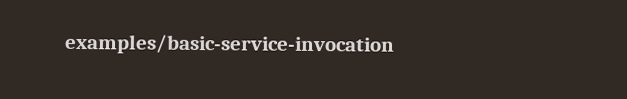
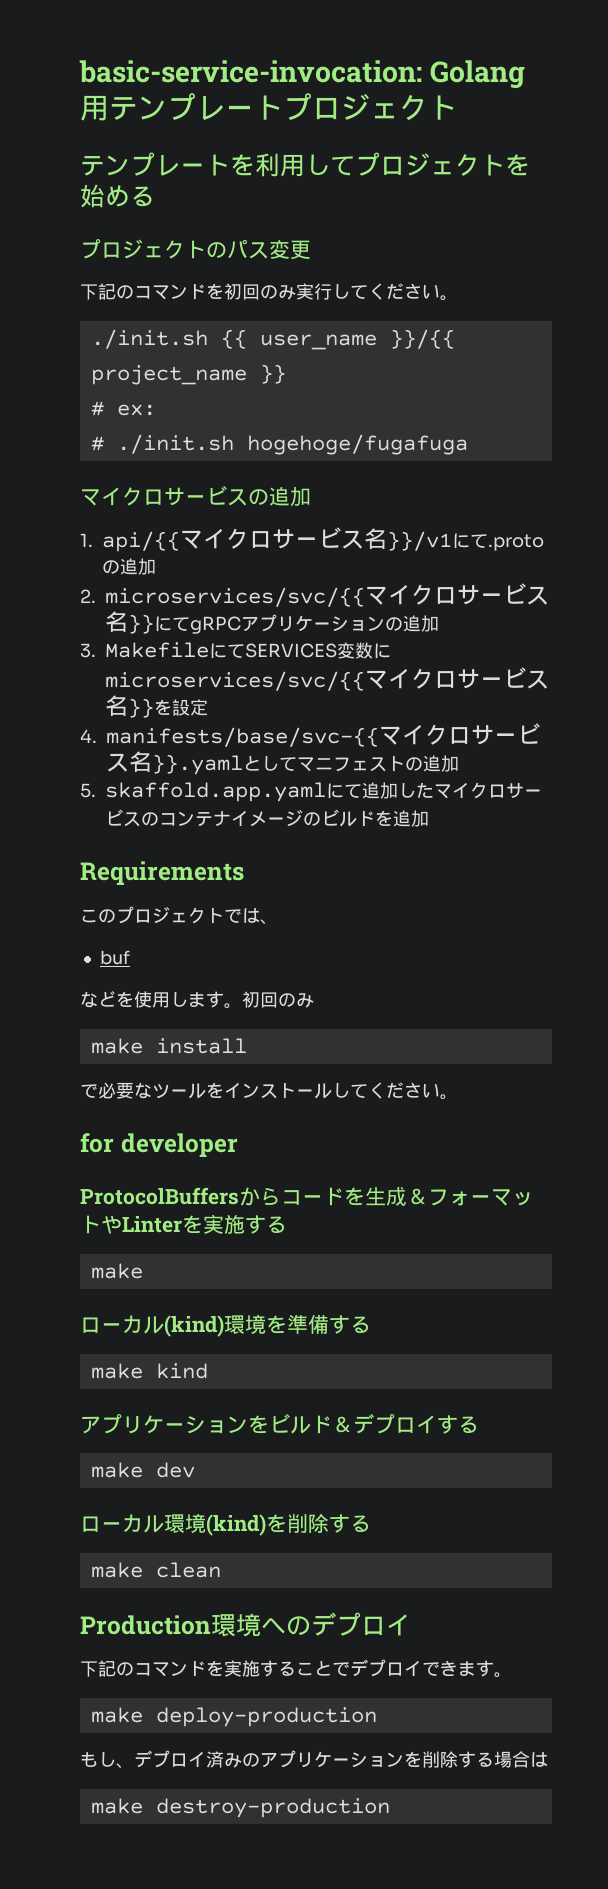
[64,33,395,56] examples/basic-service-invocation -> [79,60,525,89] [80,93,457,121] [80,152,530,177] [80,184,155,208] [80,239,311,260] [80,283,458,301] [90,329,455,350] [90,364,286,385] [90,401,156,416] [90,434,468,455] [80,486,311,507] [80,527,544,552] [102,558,156,575] [80,583,549,607] [105,611,439,634] [80,642,391,659] [105,667,549,691] [105,695,208,718] [80,723,540,747] [106,751,459,775] [80,782,542,802] [105,809,429,827] [80,861,244,885] [80,906,278,925] [99,950,130,965] [80,991,314,1009] [90,1038,247,1054] [80,1082,458,1100] [80,1133,238,1157] [80,1187,533,1206] [80,1214,287,1234] [90,1263,143,1279] [80,1314,371,1337] [90,1363,208,1379] [80,1413,479,1434] [90,1462,195,1478] [80,1513,371,1536] [90,1562,221,1578] [80,1612,411,1637] [80,1659,512,1678] [90,1707,377,1727] [80,1750,548,1769] [90,1798,390,1818] basic-service-invocation: Golang用テンプレートプロジェクト // テンプレートを利用してプロジェクトを始める // プロジェクトのパス変更 // 下記のコマンドを初回のみ実行してください。 // ./init.sh {{ user_name }}/{{ project_name }} // # ex: // # ./init.sh hogehoge/fugafuga // マイクロサービスの追加 // 1. api/{{マイクロサービス名}}/v1にて.protoの追加 // 2. microservices/svc/{{マイクロサービス名}}にてgRPCアプリケーションの追加 // 3. MakefileにてSERVICES変数にmicroservices/svc/{{マイクロサービス名}}を設定 // 4. manifests/base/svc-{{マイクロサービス名}}.yamlとしてマニフェストの追加 // 5. skaffold.app.yamlにて追加したマイクロサービスのコンテナイメージのビルドを追加 // Requirements // このプロジェクトでは、 // buf // などを使用します。初回のみ // make install // で必要なツールをインストールしてください。 // for developer // ProtocolBuffersからコードを生成＆フォーマットやLinterを実施する // make // ローカル(kind)環境を準備する // make kind // アプリケーションをビルド＆デプロイする // make dev // ローカル環境(kind)を削除する // make clean // Production環境へのデプロイ // 下記のコマンドを実施することでデプロイできます。 // make deploy-production // もし、デプロイ済みのアプリケーションを削除する場合は // make destroy-production

